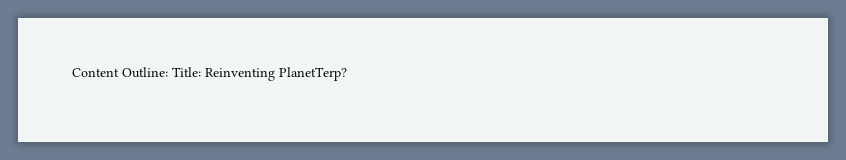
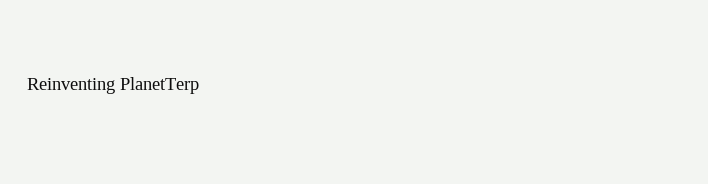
[72,67,347,81] Content Outline: Title: Reinventing PlanetTerp? -> [27,77,199,94] Reinventing PlanetTerp

